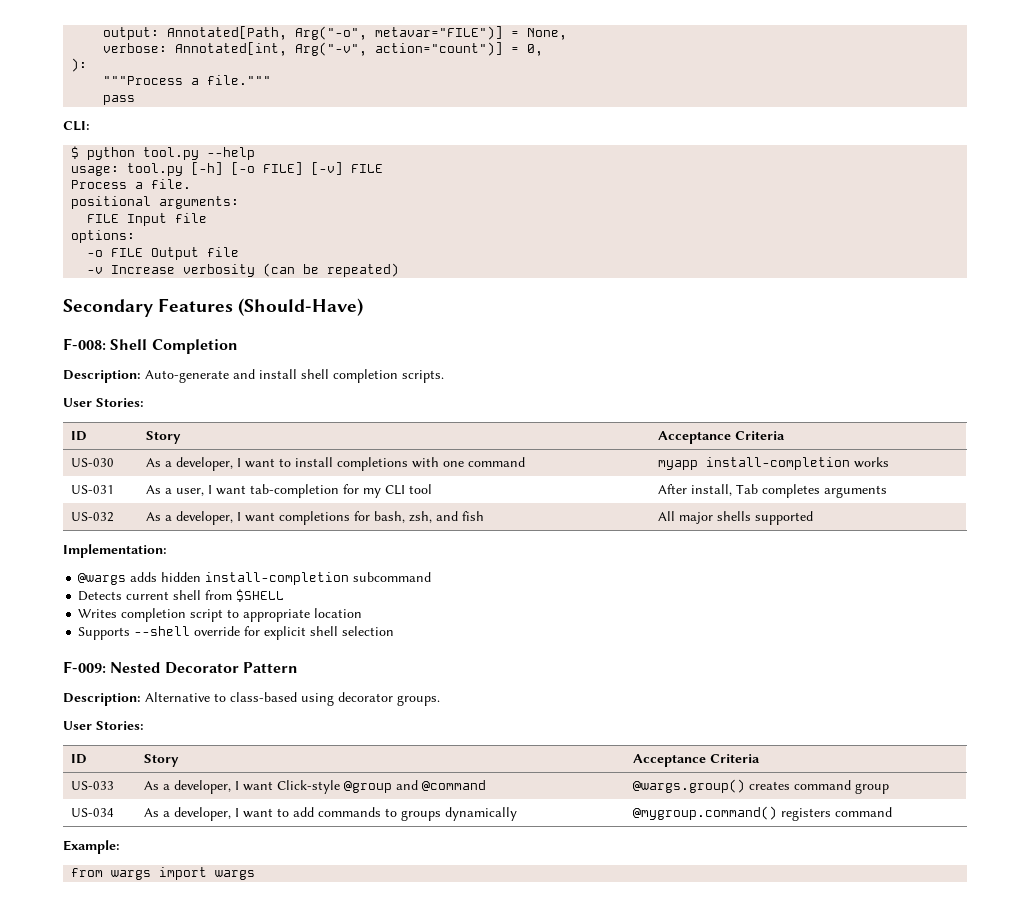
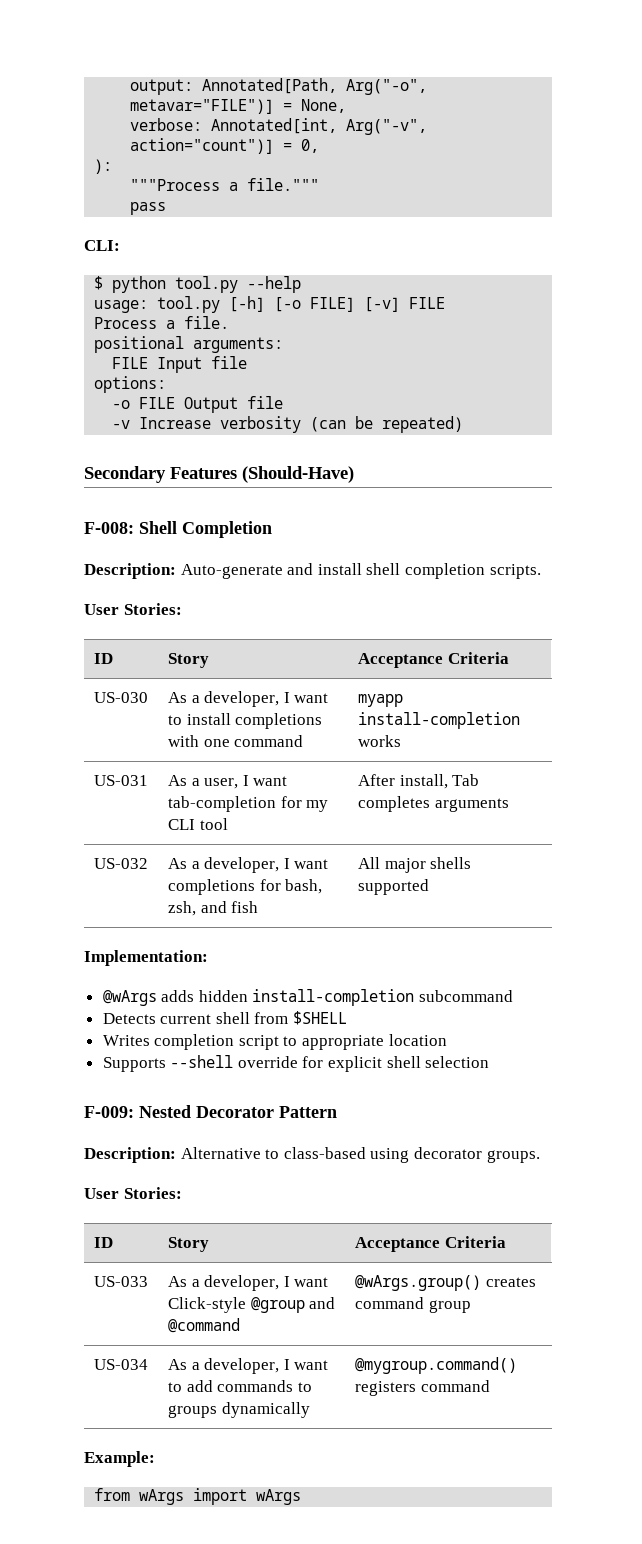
[78,573,127,585] @wargs -> [102,990,157,1006] @wArgs
[632,779,745,793] @wargs.group() -> [354,1275,481,1291] @wArgs.group()
[111,867,256,880] wargs import wargs -> [139,1488,302,1505] wArgs import wArgs

